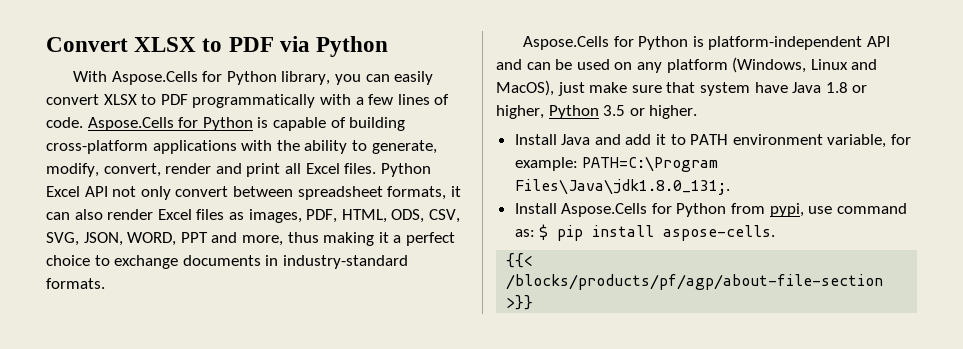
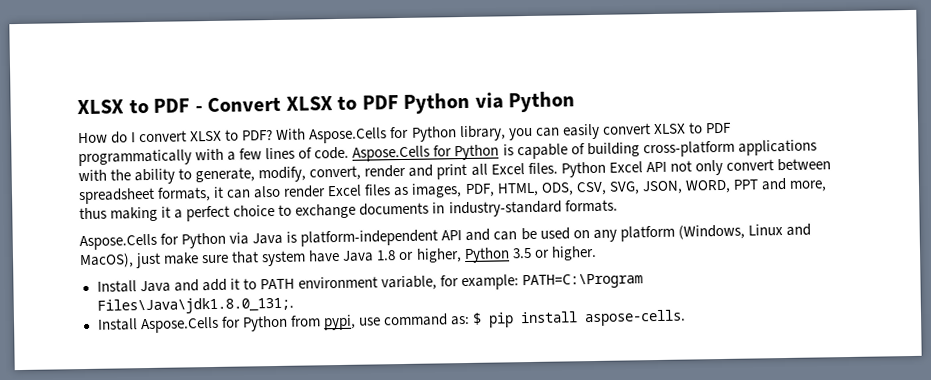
(46, 44) none -> [77,98,203,115] XLSX to PDF -
(274, 44) none -> [403,92,471,114] Python
(389, 46) none -> [78,129,274,144] How do I convert XLSX to PDF?
(689, 43) none -> [229,232,284,245] via Java
[506,253,534,268] [506,274,884,290] [506,295,534,310] // {{< /blocks/products/pf/agp/about-file-section >}} -> (686, 318) none

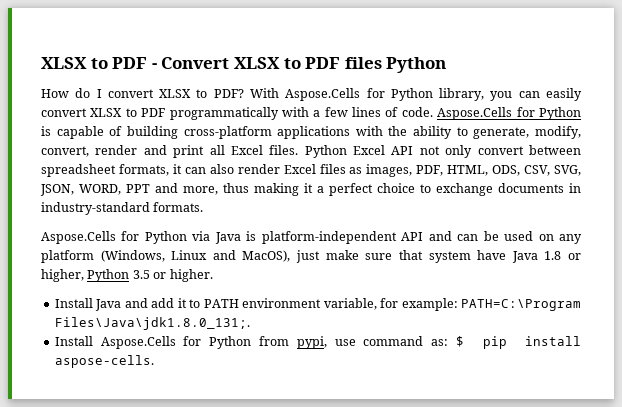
[403,92,504,114] Python via -> [344,57,382,69] files

